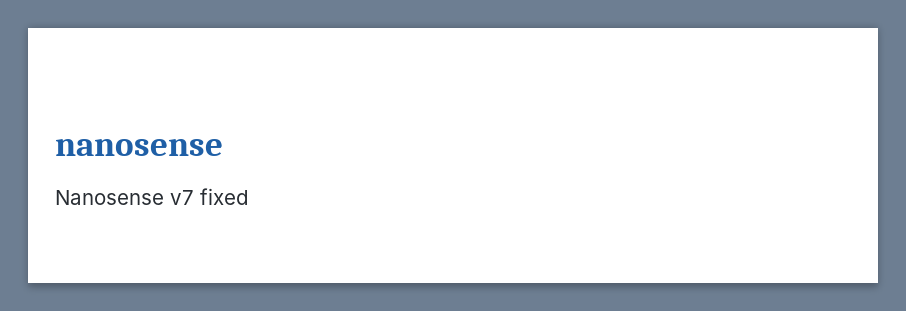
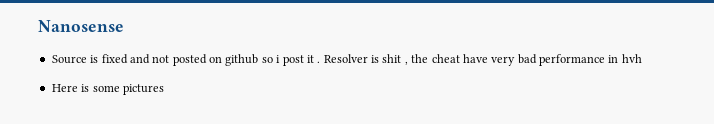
[55,139,223,156] [55,188,249,205] nanosense // Nanosense v7 fixed -> [38,20,124,32] [51,54,642,66] [51,84,164,95] Nanosense // Source is fixed and not posted on github so i post it . Resolver is shit , the cheat have very bad performance in hvh // Here is some pictures

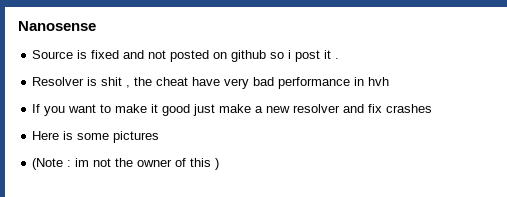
(321, 62) none -> (340, 58) //
[51,84,164,95] Here is some pictures -> [32,104,433,116] [32,131,160,143] [32,158,220,170] If you want to make it good just make a new resolver and fix crashes // Here is some pictures // (Note : im not the owner of this )

